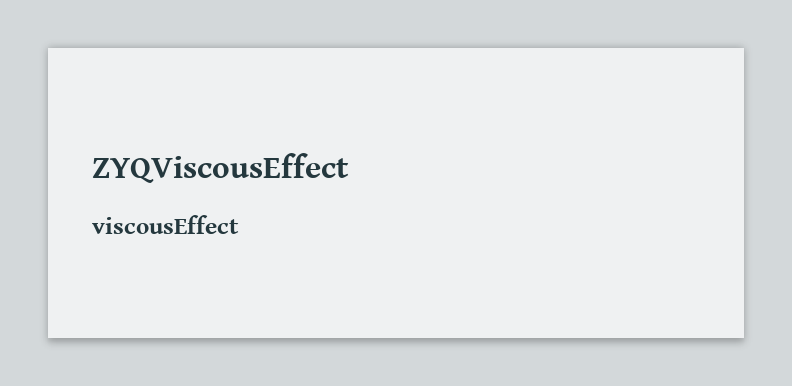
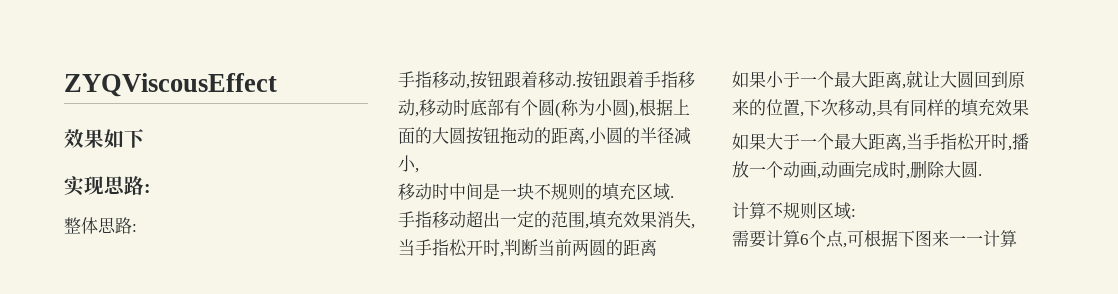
[92,215,239,234] viscousEffect -> [64,129,144,148] [64,176,151,196] [64,217,137,234] [398,71,695,89] [398,99,690,118] [398,127,691,145] [398,155,419,173] [398,182,674,201] [398,210,695,229] [398,239,657,257] [732,70,1025,89] [732,98,1029,117] [732,133,1029,151] [732,160,982,179] [732,202,856,220] [732,230,1017,248] 效果如下 // 实现思路: // 整体思路: // 手指移动,按钮跟着移动.按钮跟着手指移动,移动时底部有个圆(称为小圆),根据上面的大圆按钮拖动的距离,小圆的半径减小, // 移动时中间是一块不规则的填充区域. // 手指移动超出一定的范围,填充效果消失,当手指松开时,判断当前两圆的距离 // 如果小于一个最大距离,就让大圆回到原来的位置,下次移动,具有同样的填充效果 // 如果大于一个最大距离,当手指松开时,播放一个动画,动画完成时,删除大圆. // 计算不规则区域: // 需要计算6个点,可根据下图来一一计算

